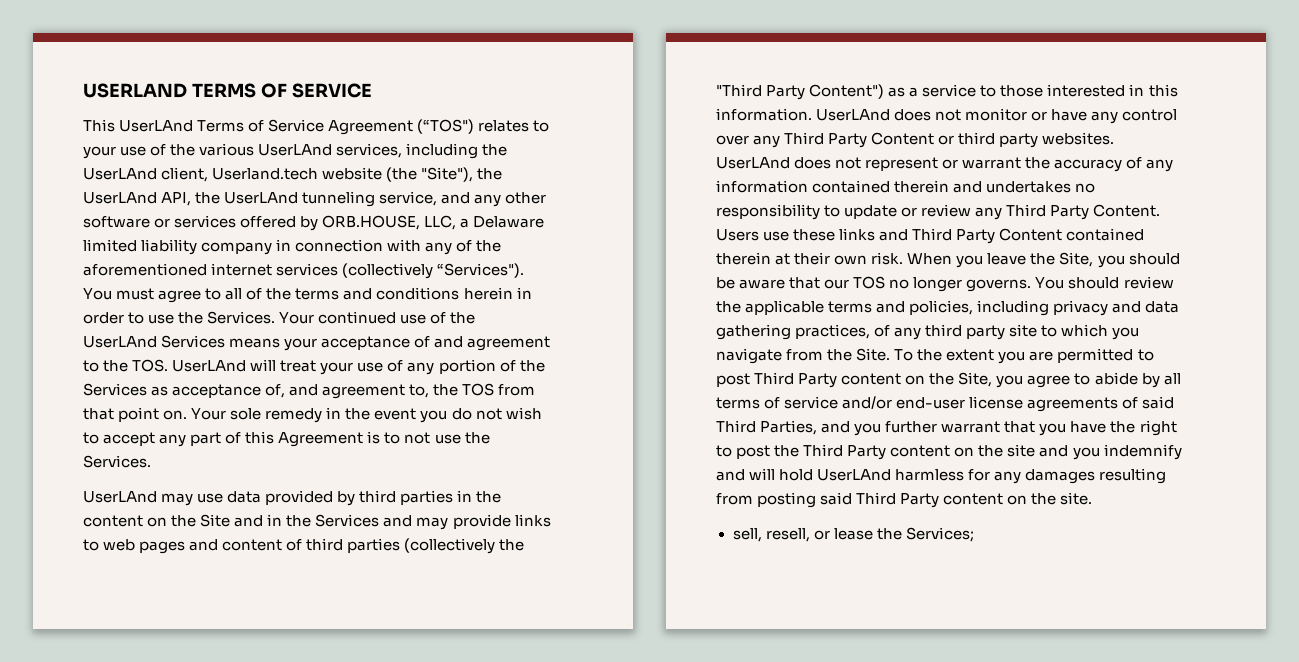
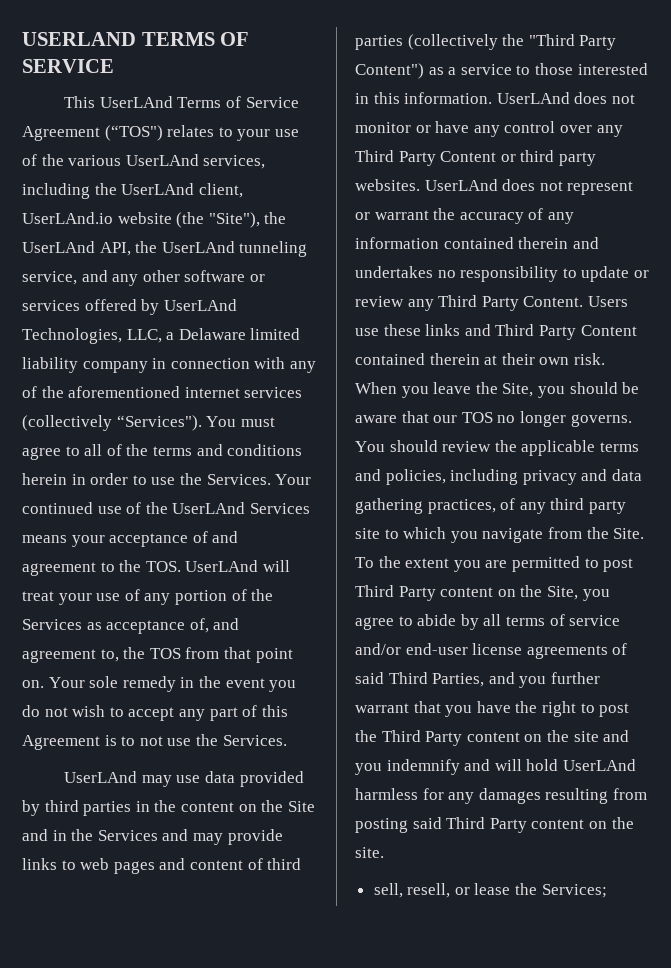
[212,168,319,180] Userland.tech -> [22,212,113,224] UserLAnd.io
[322,215,421,230] ORB.HOUSE, -> [163,299,237,311] [22,328,122,344] UserLAnd Technologies,

